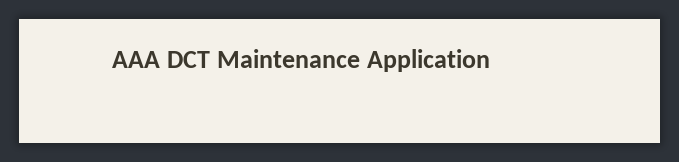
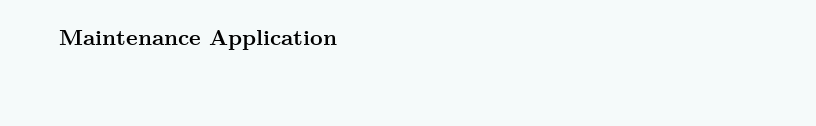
[112,51,210,68] AAA DCT -> (59, 37) none

